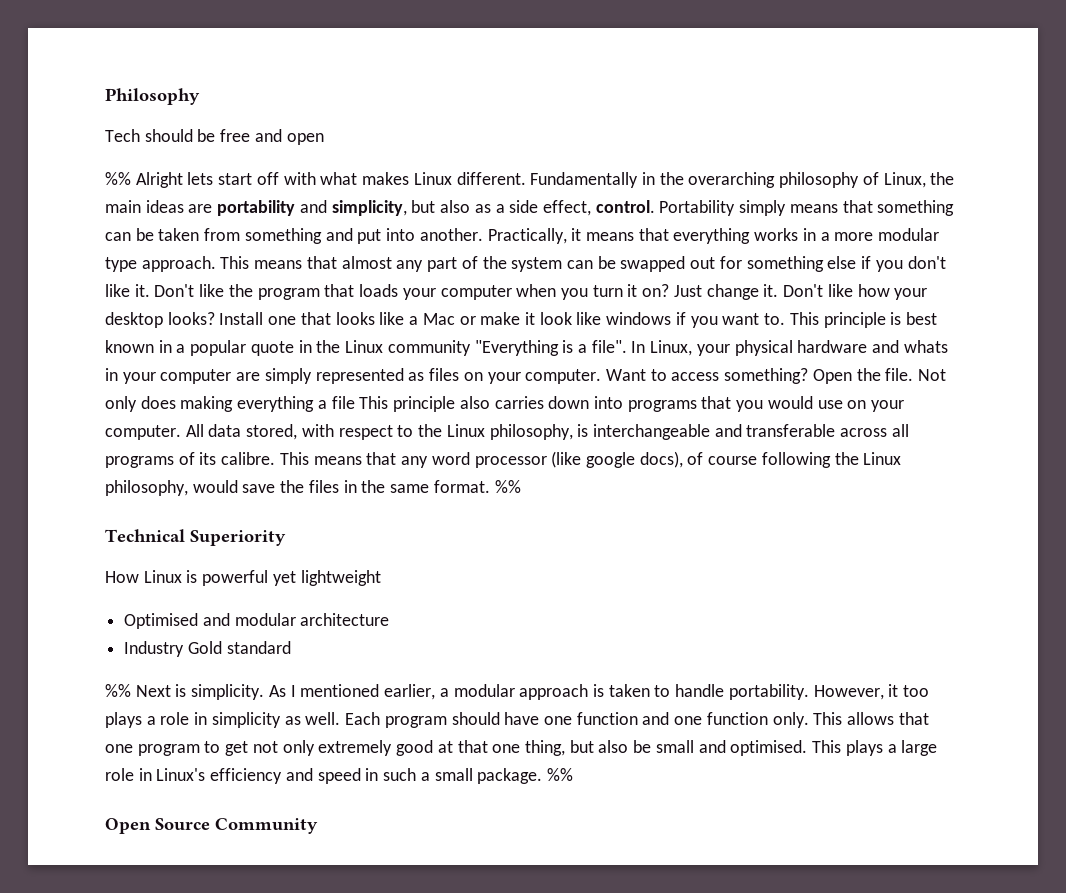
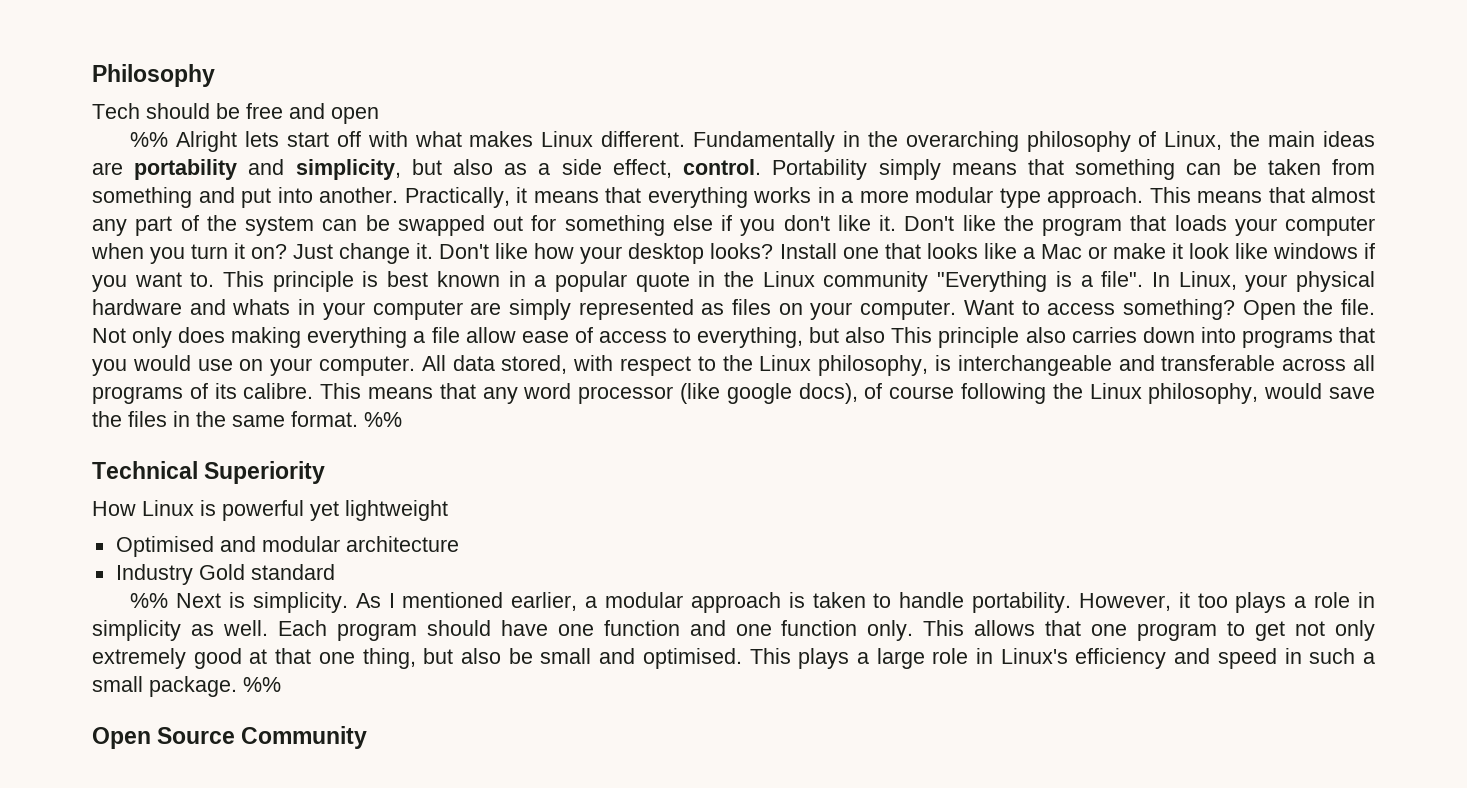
(355, 402) none -> [465,327,886,348] allow ease of access to everything, but also

